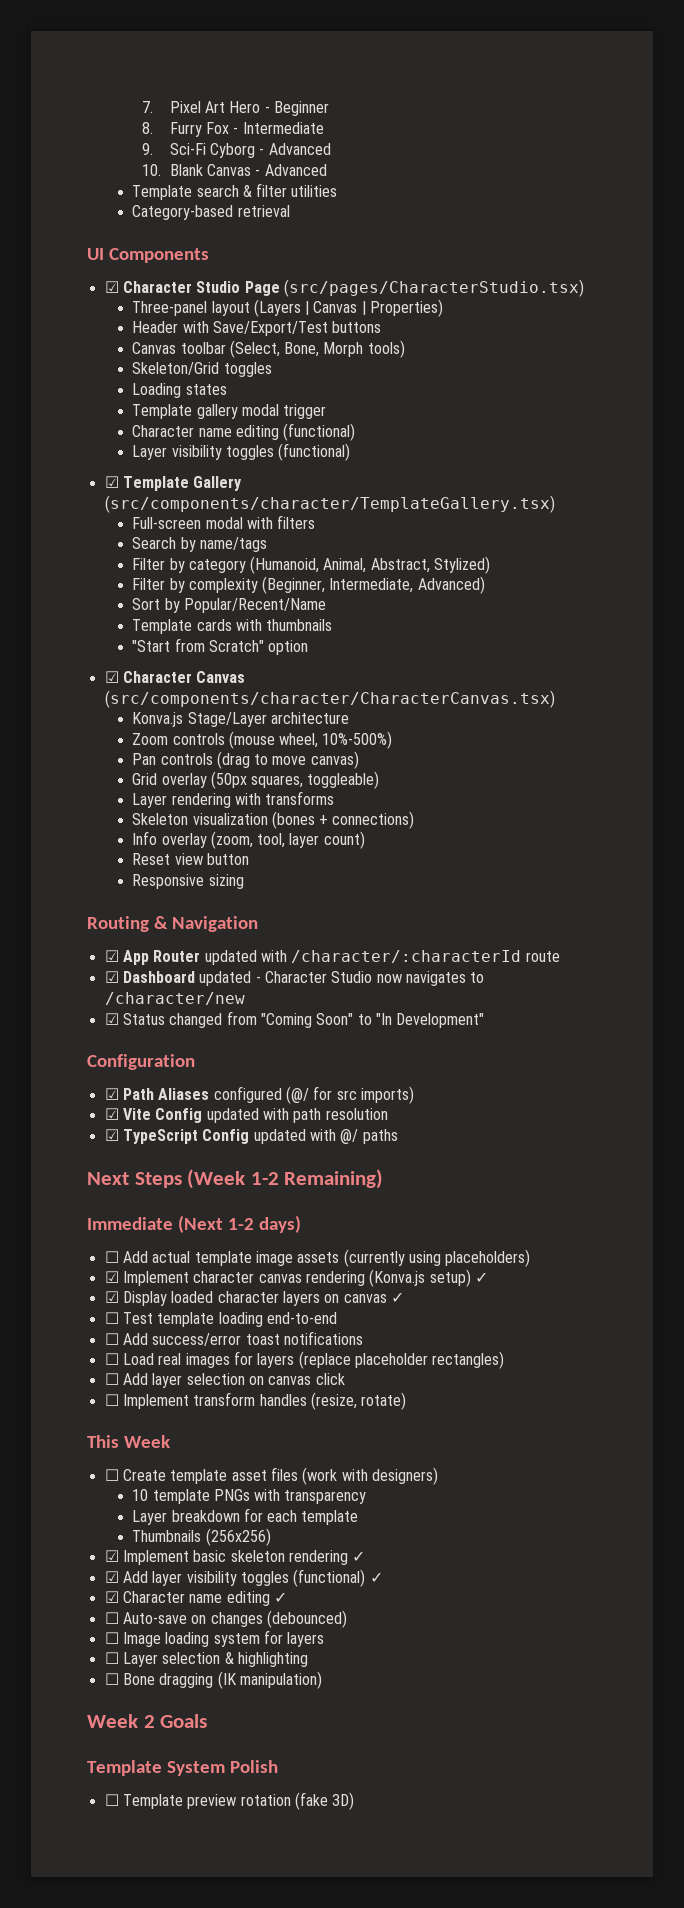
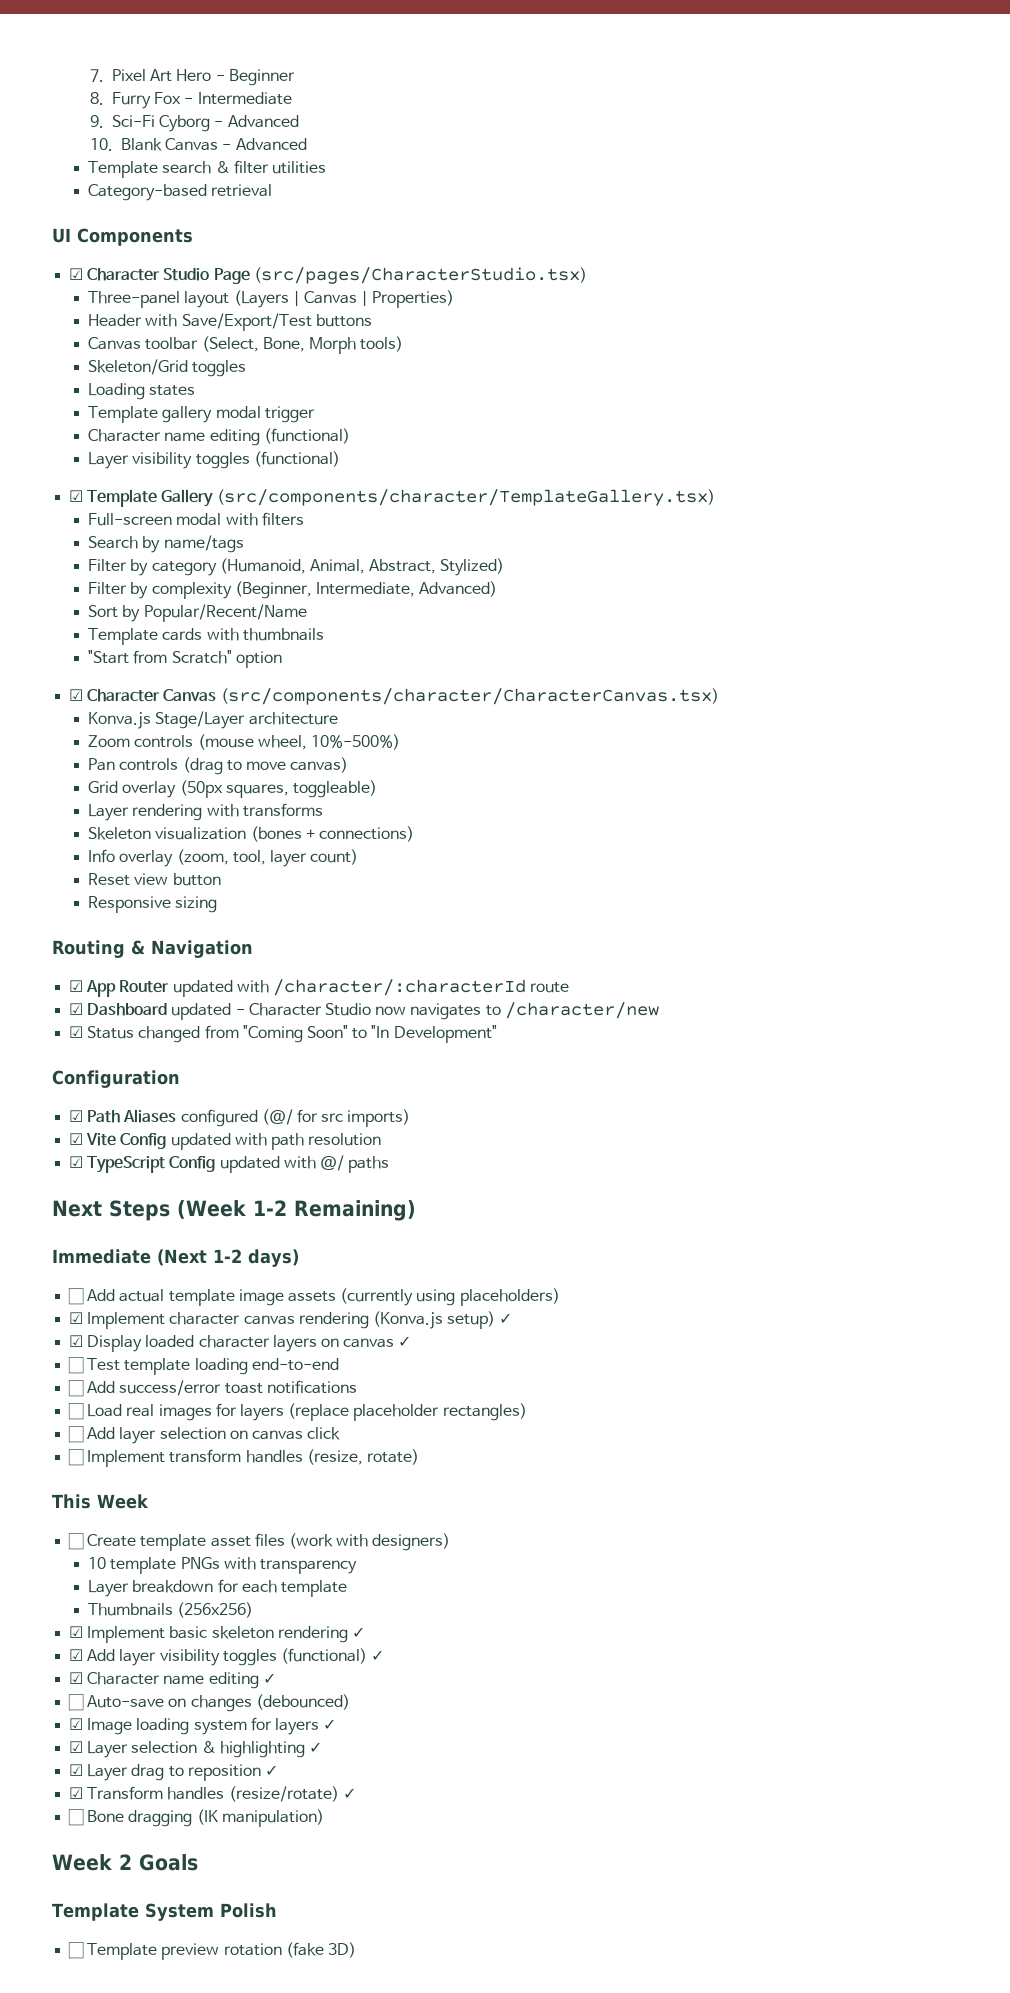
[104,1632,119,1644] ☐ -> [69,1718,84,1730] ☑
[104,1652,119,1664] // ☐ -> [323,1719,337,1730] [69,1741,84,1753] ✓ // ☑
(308, 1659) none -> [308,1742,322,1753] [69,1764,278,1781] [69,1786,356,1802] ✓ // ☑ Layer drag to reposition ✓ // ☑ Transform handles (resize/rotate) ✓

